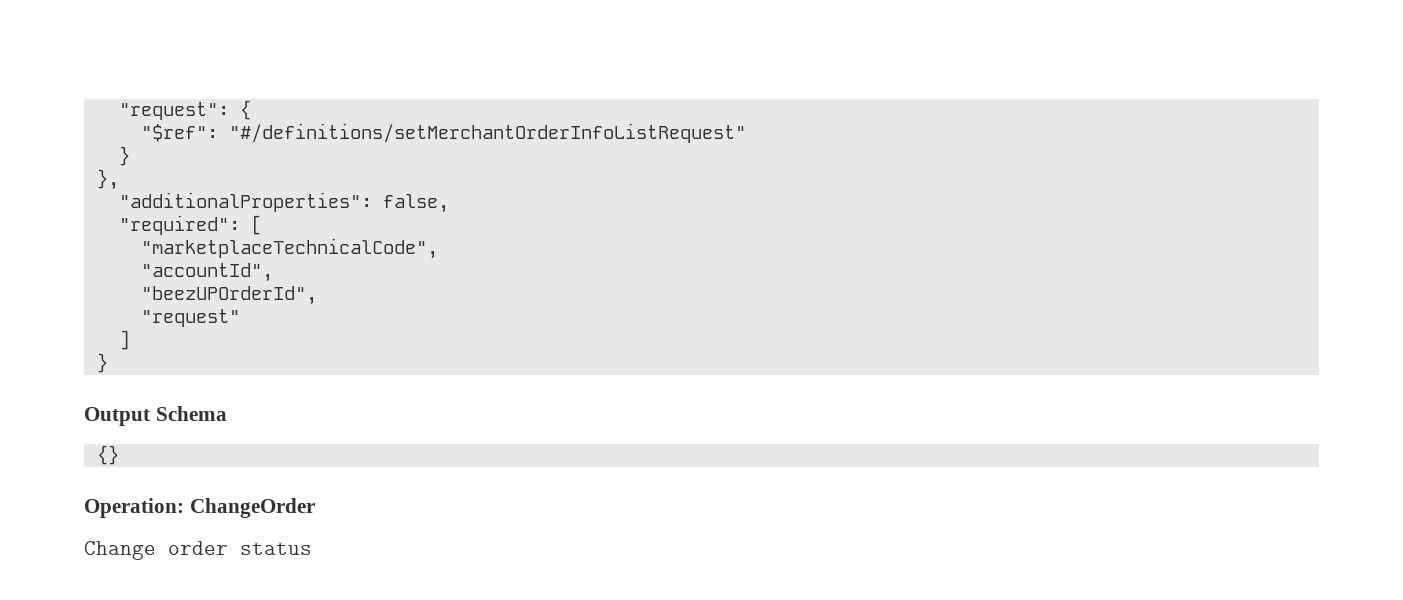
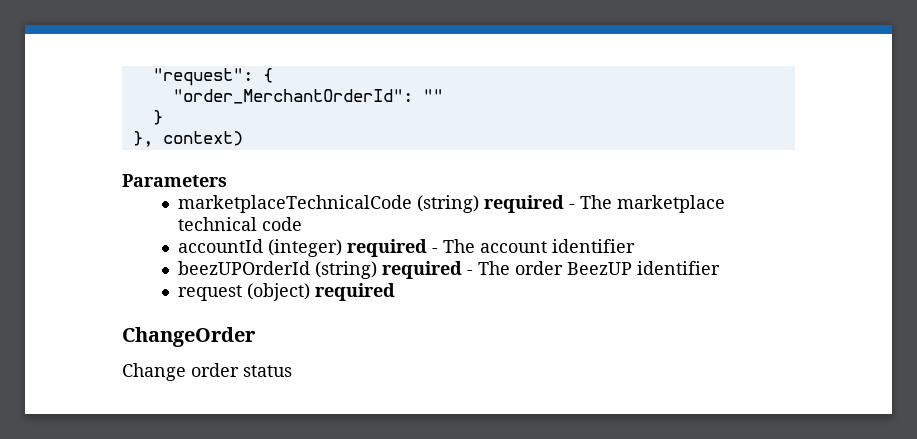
[140,123,746,143] "$ref": "#/definitions/setMerchantOrderInfoListRequest" -> [172,89,443,104] "order_MerchantOrderId": ""
[118,192,449,213] [118,215,262,235] [140,238,438,259] [140,263,273,282] [140,286,317,305] [140,309,240,327] [118,330,130,350] [96,353,108,373] [84,406,227,426] [96,445,119,465] [84,498,184,518] // "additionalProperties": false, // "required": [ // "marketplaceTechnicalCode", // "accountId", // "beezUPOrderId", // "request" // ] // } // Output Schema // {} // Operation: -> [162,131,243,146] [122,174,227,187] [177,195,725,213] [177,217,302,231] [177,239,635,257] [177,261,720,279] [177,283,395,301] context) // Parameters // marketplaceTechnicalCode (string) required - The marketplace technical code // accountId (integer) required - The account identifier // beezUPOrderId (string) required - The order BeezUP identifier // request (object) required //

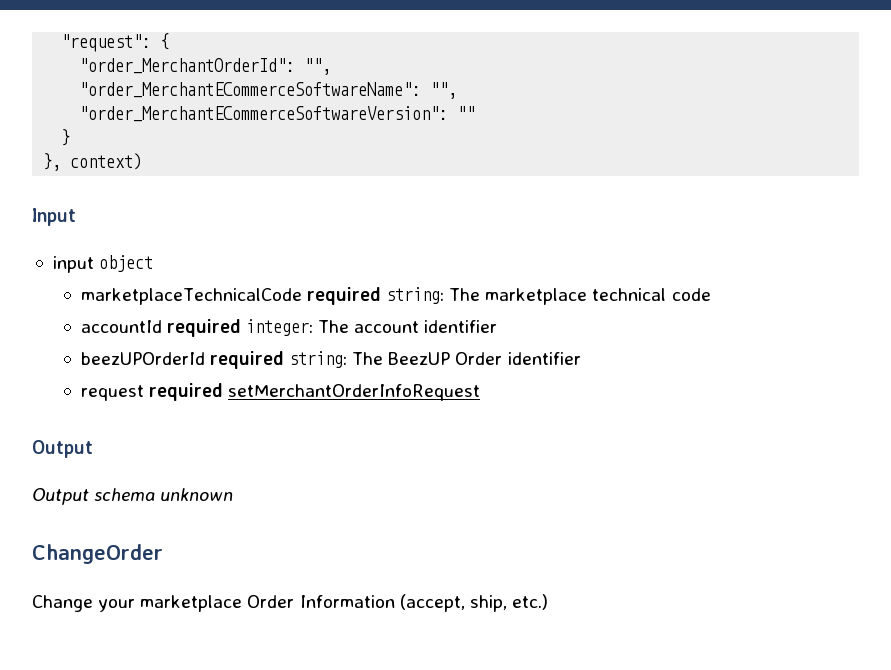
(413, 96) none -> [304,58,332,75] [79,82,458,99] [79,106,449,122] "", // "order_MerchantECommerceSoftwareName": "", // "order_MerchantECommerceSoftwareVersion":
[122,174,227,187] [177,195,575,213] Parameters // marketplaceTechnicalCode (string) required - -> [32,208,76,226] [52,255,154,273] [80,287,445,305] Input // input object // marketplaceTechnicalCode required string:
[267,239,438,257] (integer) required - -> [166,319,314,337] required integer:
[314,261,632,279] (string) required - The order BeezUP -> [209,351,503,369] required string: The BeezUP Order
[246,283,395,301] [122,327,256,347] [122,363,292,381] (object) required // ChangeOrder // Change order status -> [148,383,481,401] [32,440,93,458] [32,488,234,505] [32,544,163,564] [32,594,548,612] required setMerchantOrderInfoRequest // Output // Output schema unknown // ChangeOrder // Change your marketplace Order Information (accept, ship, etc.)

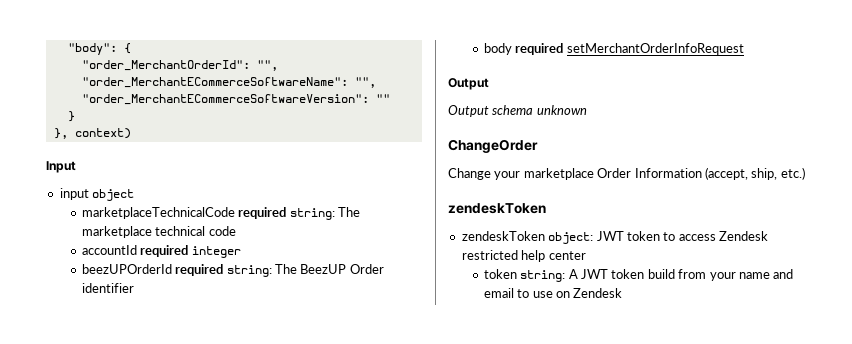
[61,34,152,52] "request": -> [67,43,117,55] "body":
[246,319,498,336] integer: The account identifier -> [191,246,241,258] integer
[80,385,144,401] request -> [483,43,512,55] body
(548, 602) none -> [448,203,546,214] [461,231,768,244] [461,250,586,262] [483,269,794,282] [483,288,623,298] // zendeskToken // zendeskToken object: JWT token to access Zendesk restricted help center // token string: A JWT token build from your name and email to use on Zendesk

